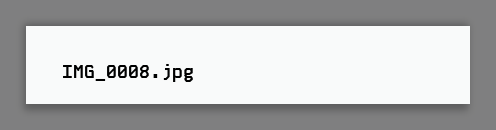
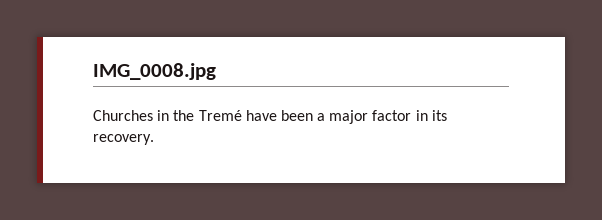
(194, 72) none -> [93,110,447,124] [93,134,154,145] // Churches in the Tremé have been a major factor in its recovery.

